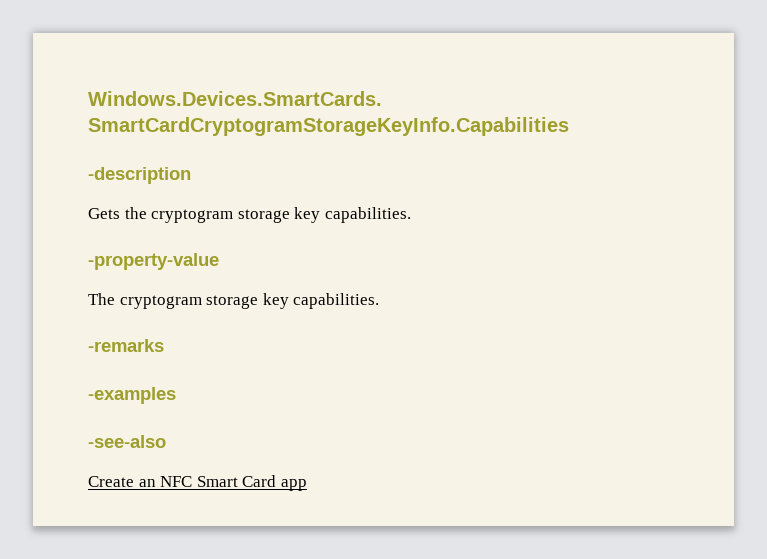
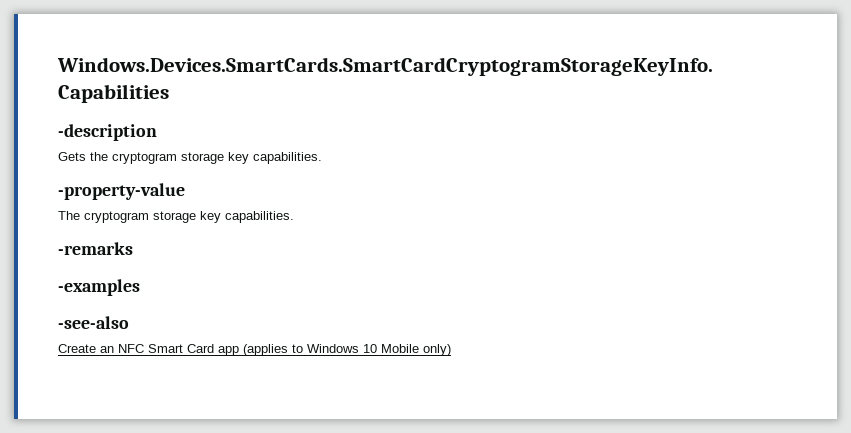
(307, 485) none -> [243,344,451,356] (applies to Windows 10 Mobile only)

